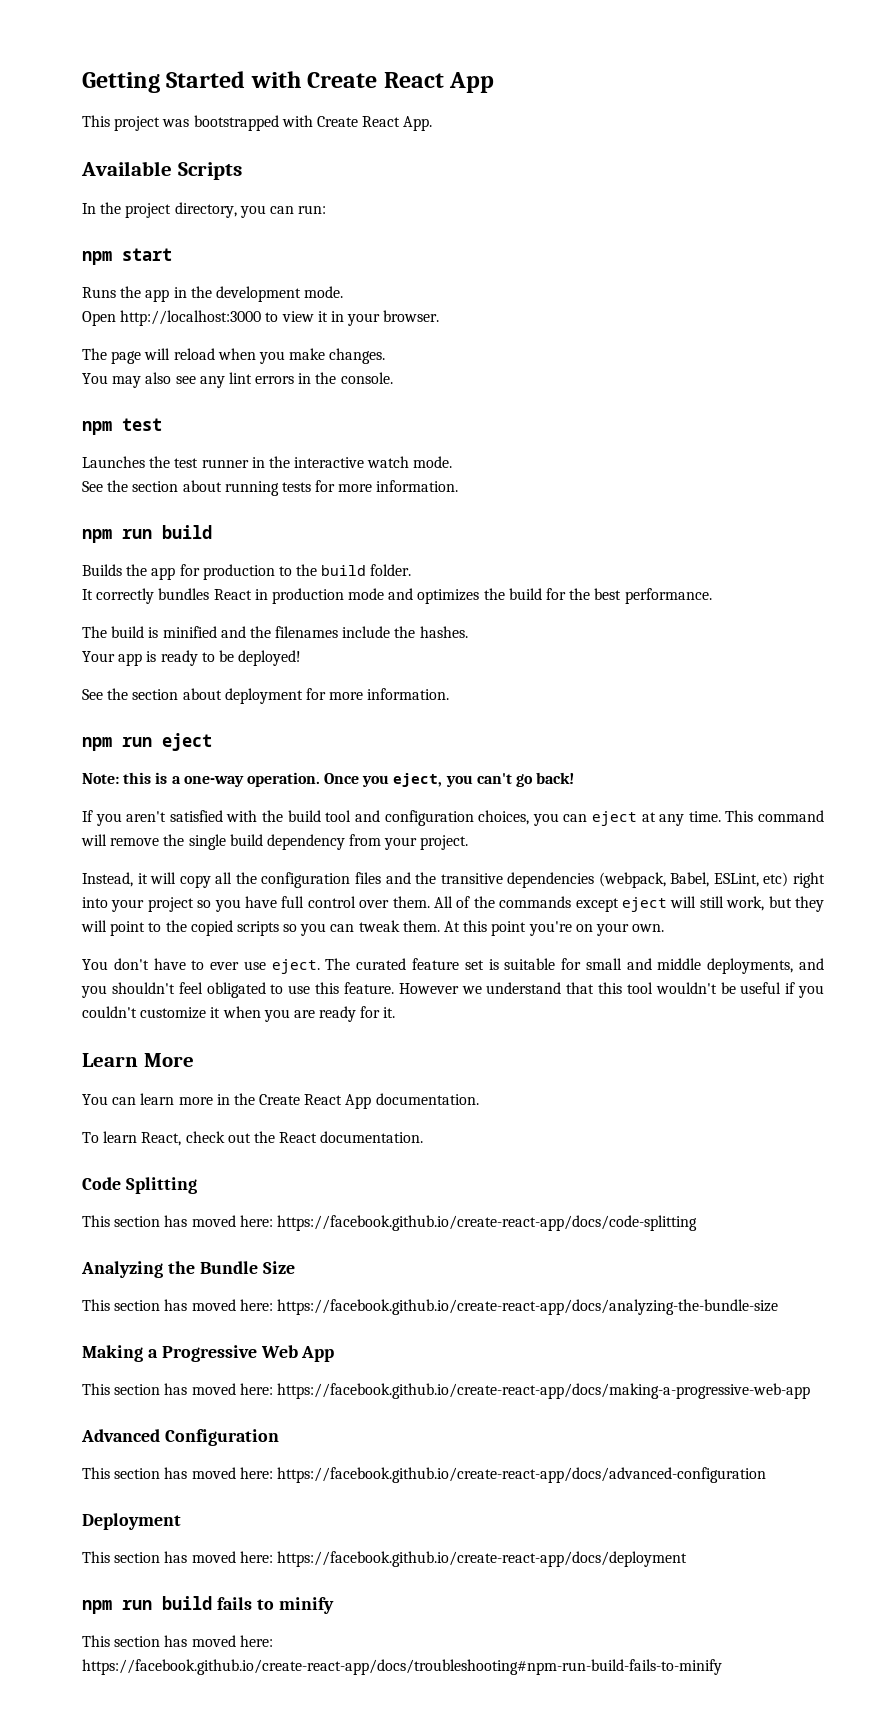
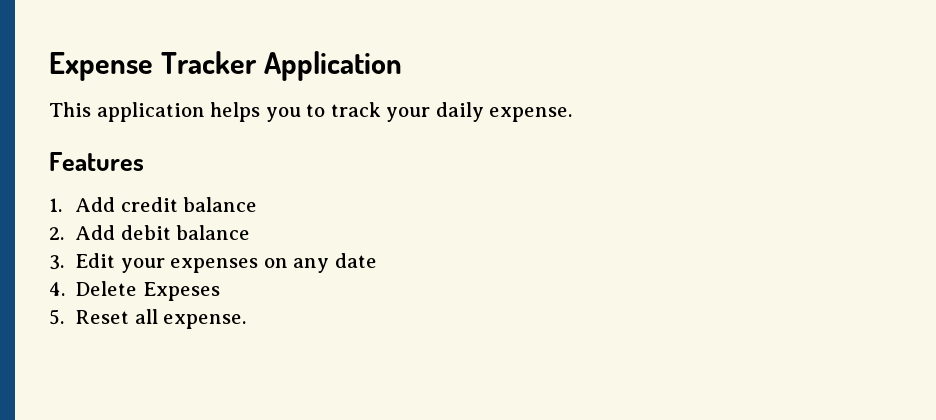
[82,71,495,93] [82,115,433,131] [81,161,242,180] [82,202,327,218] [82,248,172,265] [82,286,344,302] [82,310,440,326] [82,348,386,364] [82,372,393,388] [82,418,162,435] [82,456,453,468] [82,480,459,496] [82,525,212,543] [82,564,412,580] [82,588,712,604] [82,626,468,638] [82,650,302,666] [82,688,450,704] [82,733,212,751] [82,772,575,787] [82,810,824,826] [81,834,469,850] [82,872,825,888] [82,896,824,912] [81,920,665,936] [82,958,825,974] [81,982,825,998] [82,1006,396,1022] [82,1053,194,1067] [82,1093,479,1109] [82,1131,424,1146] [82,1177,197,1194] [82,1215,697,1231] [81,1261,295,1278] [82,1299,778,1315] [82,1345,335,1362] [82,1383,810,1399] [81,1429,279,1446] [82,1467,766,1483] [82,1513,181,1530] [82,1551,687,1567] [82,1596,334,1614] [82,1635,273,1647] [82,1659,722,1675] Getting Started with Create React App // This project was bootstrapped with Create React App. // Available Scripts // In the project directory, you can run: // npm start // Runs the app in the development mode. // Open http://localhost:3000 to view it in your browser. // The page will reload when you make changes. // You may also see any lint errors in the console. // npm test // Launches the test runner in the interactive watch mode. // See the section about running tests for more information. // npm run build // Builds the app for production to the build folder. // It correctly bundles React in production mode and optimizes the build for the best performance. // The build is minified and the filenames include the hashes. // Your app is ready to be deployed! // See the section about deployment for more information. // npm run eject // Note: this is a one-way operation. Once you eject, you can't go back! // If you aren't satisfied with the build tool and configuration choices, you can eject at any time. This command will remove the single build dependency from your project. // Instead, it will copy all the configuration files and the transitive dependencies (webpack, Babel, ESLint, etc) right into your project so you have full control over them. All of the commands except eject will still work, but they will point to the copied scripts so you can tweak them. At this point you're on your own. // You don't have to ever use eject. The curated feature set is suitable for small and middle deployments, and you shouldn't feel obligated to use this feature. However we understand that this tool wouldn't be useful if you couldn't customize it when you are ready for it. // Learn More // You can learn more in the Create React App documentation. // To learn React, check out the React documentation. // Code Splitting // This section has moved here: https://facebook.github.io/create-react-app/docs/code-splitting // Analyzing the Bundle Size // This section has moved here: https://facebook.github.io/create-react-app/docs/analyzing-the-bundle-size // Making a Progressive Web App // This section has moved here: https://facebook.github.io/create-react-app/docs/making-a-progressive-web-app // Advanced Configuration // This section has moved here: https://facebook.github.io/create-react-app/docs/advanced-configuration // Deployment // This section has moved here: https://facebook.github.io/create-react-app/docs/deployment // npm run build fails to minify // This section has moved here: https://facebook.github.io/create-react-app/docs/troubleshooting#npm-run-build-fails-to-minify -> [49,51,403,81] [49,102,573,122] [49,152,144,171] [49,197,258,212] [49,225,251,240] [49,253,377,273] [49,281,220,301] [49,309,247,329] Expense Tracker Application // This application helps you to track your daily expense. // Features // 1. Add credit balance // 2. Add debit balance // 3. Edit your expenses on any date // 4. Delete Expeses // 5. Reset all expense.

